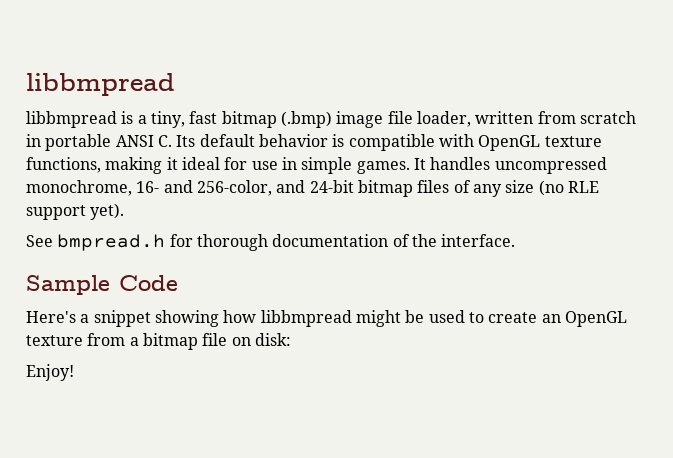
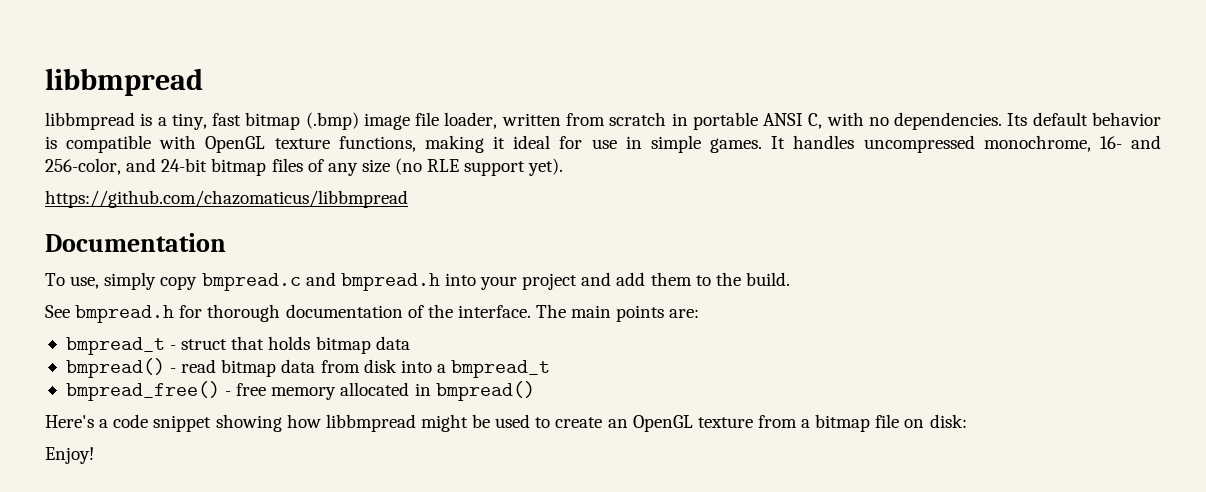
[157,135,172,147] C. -> [808,112,1003,130] C, with no dependencies.
(125, 211) none -> [45,190,408,208] [45,233,226,252] [45,272,790,291] // https://github.com/chazomaticus/libbmpread // Documentation // To use, simply copy bmpread.c and bmpread.h into your project and add them to the build.
[26,275,178,295] // Sample Code -> [536,304,700,322] [65,336,410,355] [65,358,551,378] [65,381,535,401] The main points are: // bmpread_t - struct that holds bitmap data // bmpread() - read bitmap data from disk into a bmpread_t // bmpread_free() - free memory allocated in bmpread()
(90, 318) none -> [113,414,149,428] code

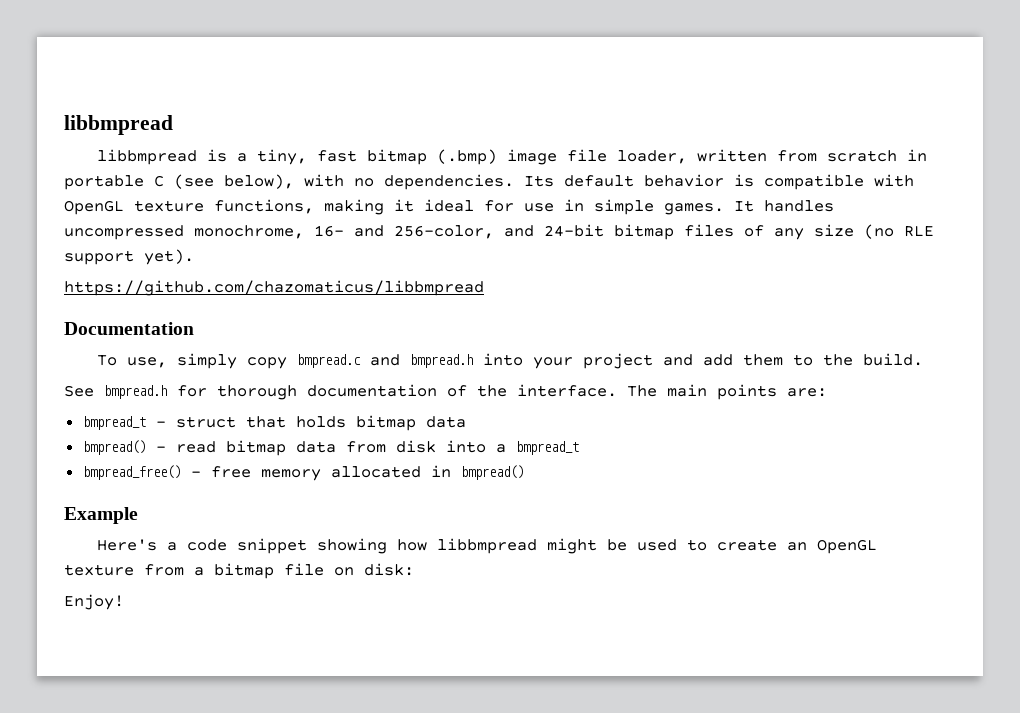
[763,113,823,129] ANSI C, -> [154,174,294,189] C (see below),
(535, 391) none -> [64,507,138,524] // Example

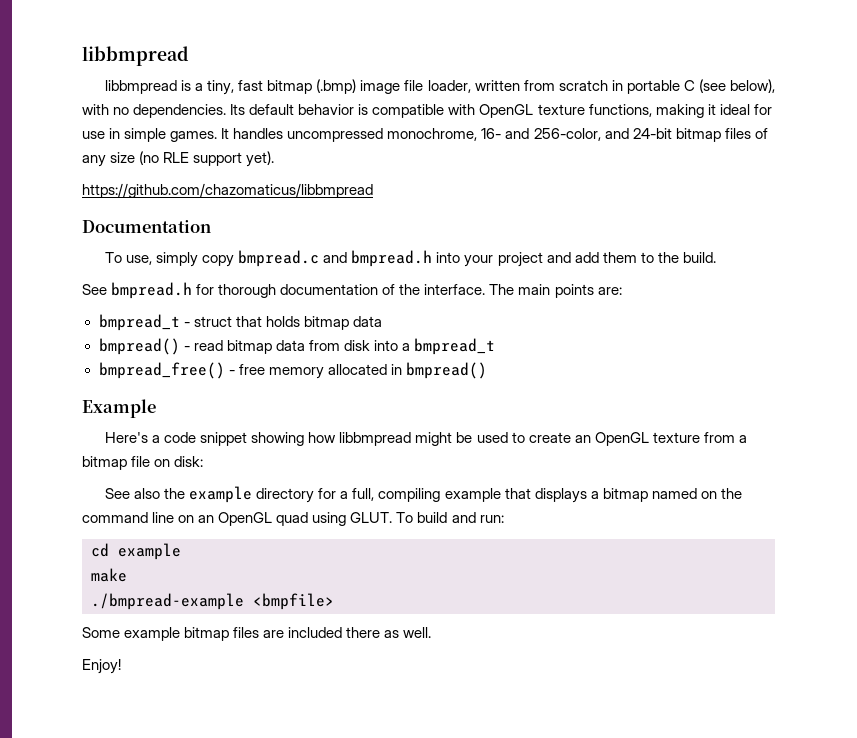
(414, 569) none -> [105,486,742,503] [82,512,504,526] [91,543,181,560] [91,568,127,582] [91,593,334,610] [82,627,432,641] // See also the example directory for a full, compiling example that displays a bitmap named on the command line on an OpenGL quad using GLUT. To build and run: // cd example // make // ./bmpread-example <bmpfile> // Some example bitmap files are included there as well.

